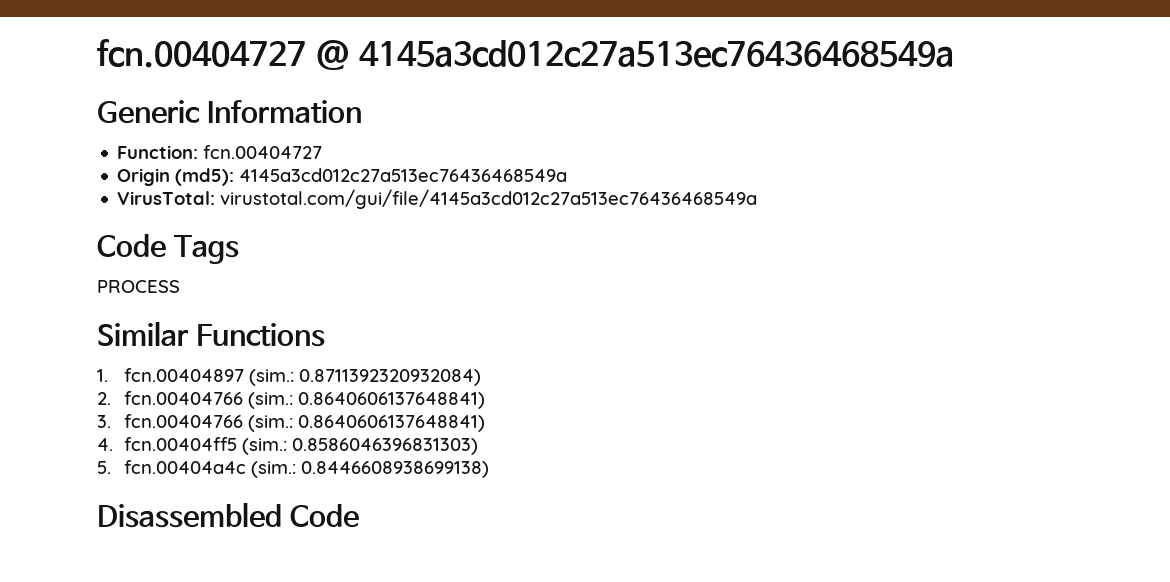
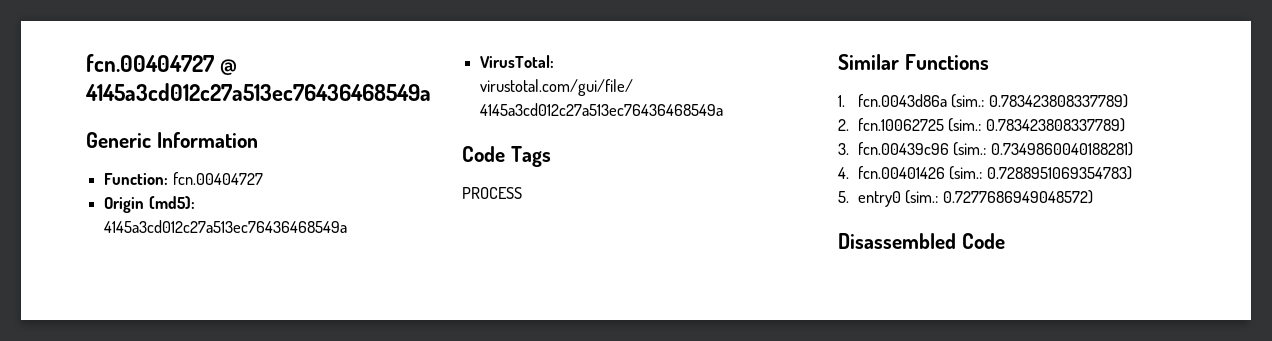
[124,368,482,386] [97,391,486,409] [97,414,486,432] [97,437,479,455] [97,460,490,478] fcn.00404897 (sim.: 0.8711392320932084) // 2. fcn.00404766 (sim.: 0.8640606137648841) // 3. fcn.00404766 (sim.: 0.8640606137648841) // 4. fcn.00404ff5 (sim.: 0.8586046396831303) // 5. fcn.00404a4c (sim.: 0.8446608938699138) -> [857,94,1128,108] [838,118,1125,132] [838,142,1133,156] [838,166,1132,180] [838,190,1093,207] fcn.0043d86a (sim.: 0.783423808337789) // 2. fcn.10062725 (sim.: 0.783423808337789) // 3. fcn.00439c96 (sim.: 0.7349860040188281) // 4. fcn.00401426 (sim.: 0.7288951069354783) // 5. entry0 (sim.: 0.7277686949048572)

